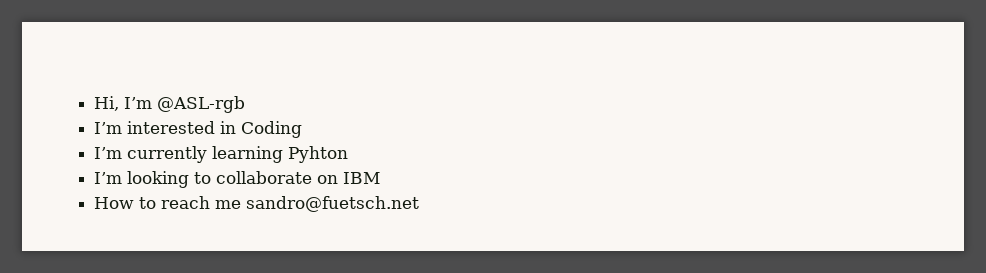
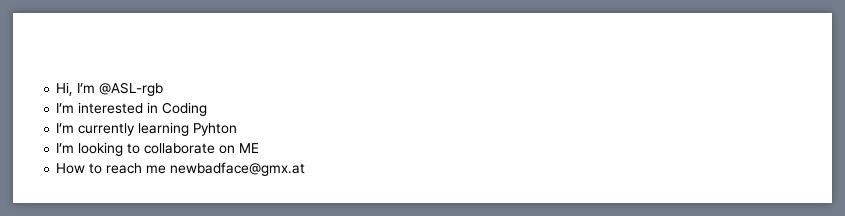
[343,172,381,184] IBM -> [239,143,260,153] ME
[246,196,420,212] sandro@fuetsch.net -> [170,162,306,176] newbadface@gmx.at

